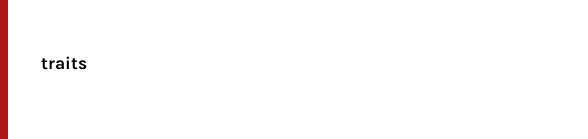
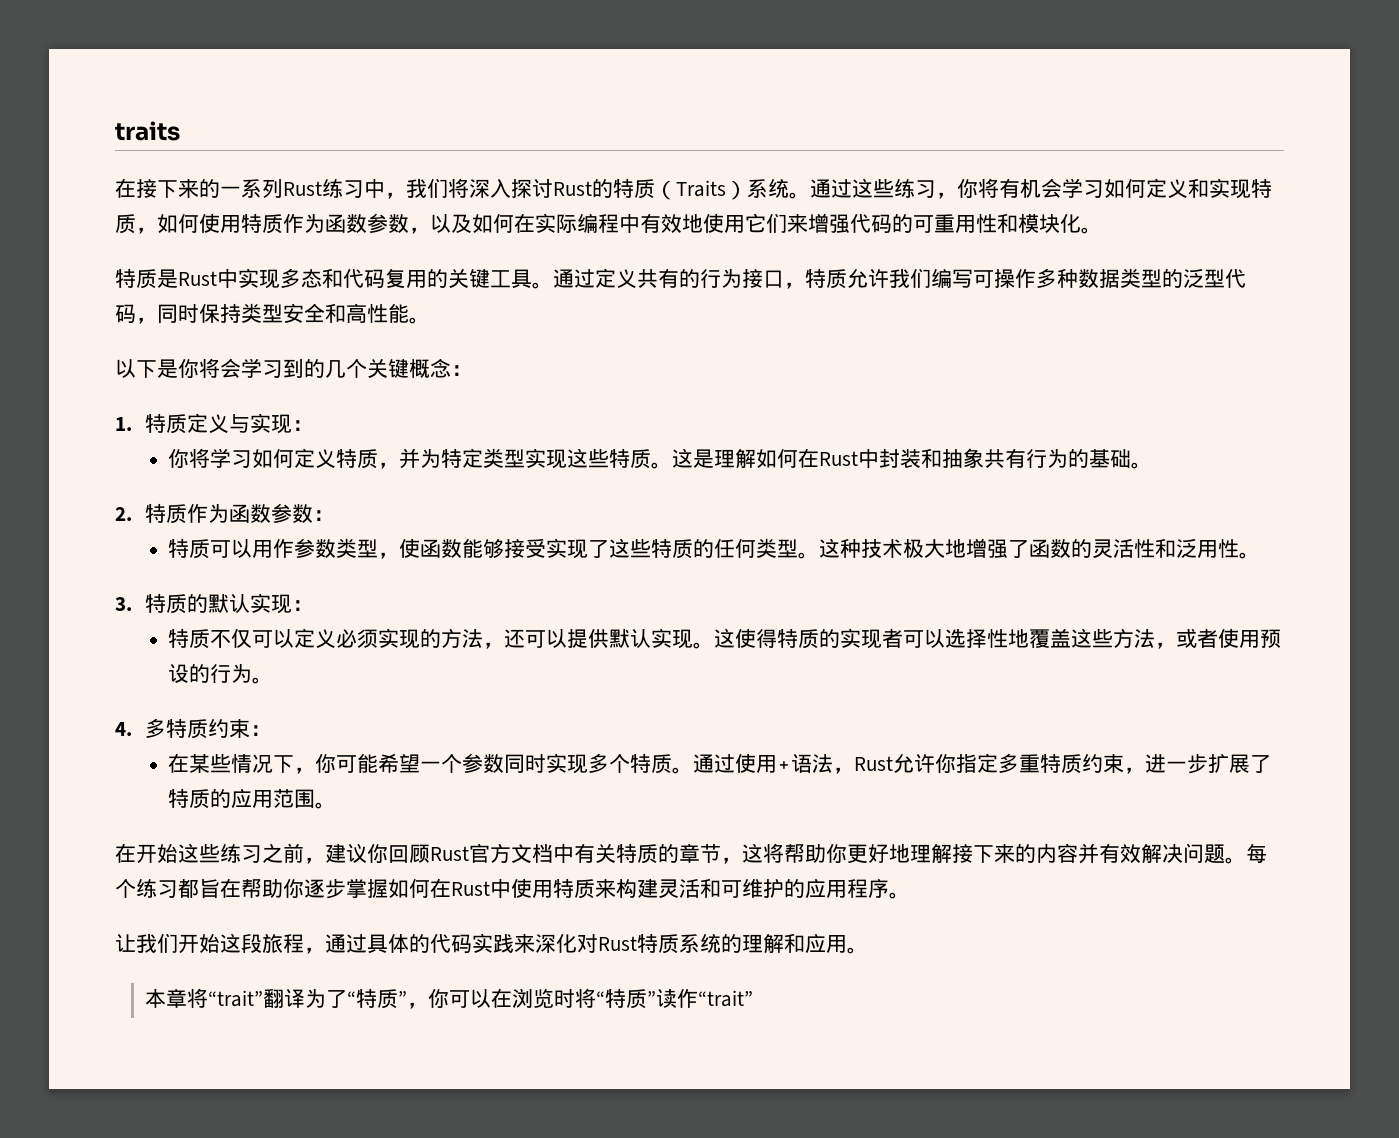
(87, 63) none -> [115,178,1272,200] [115,213,1102,234] [115,268,1246,289] [115,303,430,324] [115,358,472,378] [115,413,314,434] [168,448,1153,469] [115,503,335,524] [168,538,1261,559] [115,593,314,614] [168,628,1282,649] [168,664,274,684] [115,718,272,739] [168,753,1272,774] [168,788,337,809] [115,843,1267,864] [115,878,910,899] [115,933,868,954] [145,988,754,1009] // 在接下来的一系列Rust练习中，我们将深入探讨Rust的特质（Traits）系统。通过这些练习，你将有机会学习如何定义和实现特质，如何使用特质作为函数参数，以及如何在实际编程中有效地使用它们来增强代码的可重用性和模块化。 // 特质是Rust中实现多态和代码复用的关键工具。通过定义共有的行为接口，特质允许我们编写可操作多种数据类型的泛型代码，同时保持类型安全和高性能。 // 以下是你将会学习到的几个关键概念： // 1.特质定义与实现： // 你将学习如何定义特质，并为特定类型实现这些特质。这是理解如何在Rust中封装和抽象共有行为的基础。 // 2.特质作为函数参数： // 特质可以用作参数类型，使函数能够接受实现了这些特质的任何类型。这种技术极大地增强了函数的灵活性和泛用性。 // 3.特质的默认实现： // 特质不仅可以定义必须实现的方法，还可以提供默认实现。这使得特质的实现者可以选择性地覆盖这些方法，或者使用预设的行为。 // 4.多特质约束： // 在某些情况下，你可能希望一个参数同时实现多个特质。通过使用+语法，Rust允许你指定多重特质约束，进一步扩展了特质的应用范围。 // 在开始这些练习之前，建议你回顾Rust官方文档中有关特质的章节，这将帮助你更好地理解接下来的内容并有效解决问题。每个练习都旨在帮助你逐步掌握如何在Rust中使用特质来构建灵活和可维护的应用程序。 // 让我们开始这段旅程，通过具体的代码实践来深化对Rust特质系统的理解和应用。 // 本章将“trait”翻译为了“特质”，你可以在浏览时将“特质”读作“trait”

